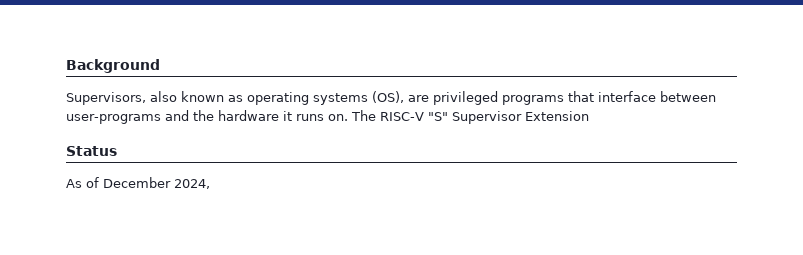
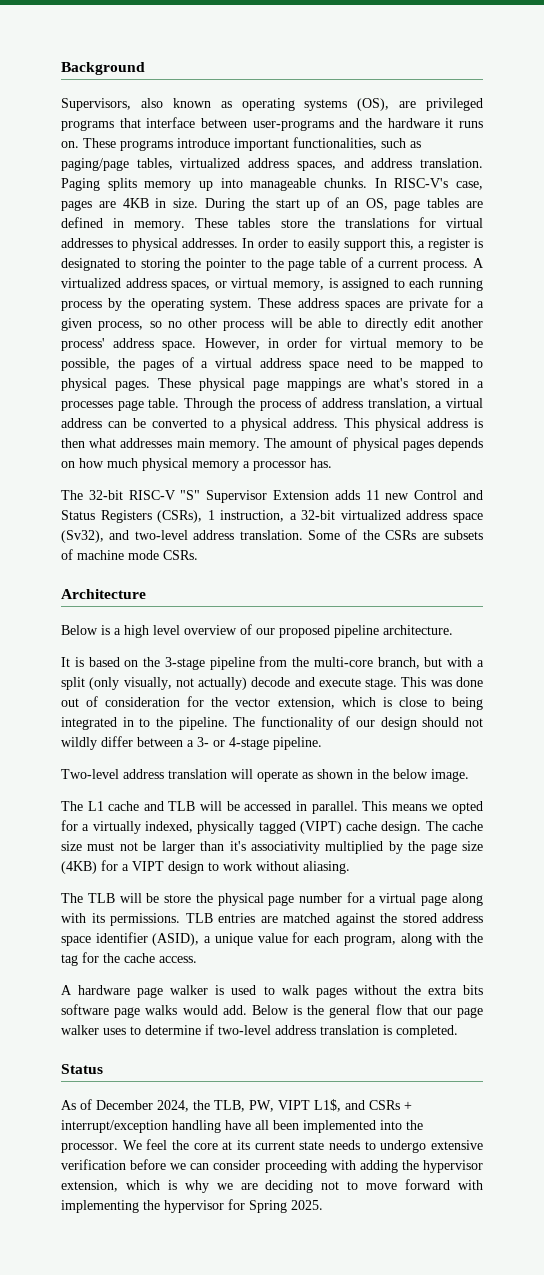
[351,110,589,124] The RISC-V "S" Supervisor Extension -> [83,137,421,151] [61,158,484,171] [61,178,483,191] [61,197,483,211] [61,217,483,231] [61,238,483,251] [61,257,485,271] [61,278,484,291] [61,297,484,311] [61,318,483,331] [61,337,483,351] [61,357,483,371] [61,378,484,391] [61,397,483,411] [61,418,484,431] [61,437,483,451] [61,458,332,471] [61,490,484,503] [61,510,483,523] [61,529,483,543] [61,549,198,560] [61,589,146,599] [61,624,453,638] [61,656,485,670] [61,677,483,690] [61,696,483,710] [61,716,483,730] [61,736,322,750] [61,769,469,782] [61,801,484,814] [61,820,484,834] [61,841,484,854] [61,860,350,874] [61,892,484,906] [61,913,483,926] [61,932,483,946] [61,952,197,966] [61,985,483,998] [61,1004,484,1018] [61,1024,458,1038] These programs introduce important functionalities, such as paging/page tables, virtualized address spaces, and address translation. Paging splits memory up into manageable chunks. In RISC-V's case, pages are 4KB in size. During the start up of an OS, page tables are defined in memory. These tables store the translations for virtual addresses to physical addresses. In order to easily support this, a register is designated to storing the pointer to the page table of a current process. A virtualized address spaces, or virtual memory, is assigned to each running process by the operating system. These address spaces are private for a given process, so no other process will be able to directly edit another process' address space. However, in order for virtual memory to be possible, the pages of a virtual address space need to be mapped to physical pages. These physical page mappings are what's stored in a processes page table. Through the process of address translation, a virtual address can be converted to a physical address. This physical address is then what addresses main memory. The amount of physical pages depends on how much physical memory a processor has. // The 32-bit RISC-V "S" Supervisor Extension adds 11 new Control and Status Registers (CSRs), 1 instruction, a 32-bit virtualized address space (Sv32), and two-level address translation. Some of the CSRs are subsets of machine mode CSRs. // Architecture // Below is a high level overview of our proposed pipeline architecture. // It is based on the 3-stage pipeline from the multi-core branch, but with a split (only visually, not actually) decode and execute stage. This was done out of consideration for the vector extension, which is close to being integrated in to the pipeline. The functionality of our design should not wildly differ between a 3- or 4-stage pipeline. // Two-level address translation will operate as shown in the below image. // The L1 cache and TLB will be accessed in parallel. This means we opted for a virtually indexed, physically tagged (VIPT) cache design. The cache size must not be larger than it's associativity multiplied by the page size (4KB) for a VIPT design to work without aliasing. // The TLB will be store the physical page number for a virtual page along with its permissions. TLB entries are matched against the stored address space identifier (ASID), a unique value for each program, along with the tag for the cache access. // A hardware page walker is used to walk pages without the extra bits software page walks would add. Below is the general flow that our page walker uses to determine if two-level address translation is completed.
(210, 184) none -> [193,1099,412,1112] [61,1120,423,1133] [61,1139,483,1153] [61,1159,483,1173] [61,1179,484,1193] [61,1199,323,1213] the TLB, PW, VIPT L1$, and CSRs + interrupt/exception handling have all been implemented into the processor. We feel the core at its current state needs to undergo extensive verification before we can consider proceeding with adding the hypervisor extension, which is why we are deciding not to move forward with implementing the hypervisor for Spring 2025.

